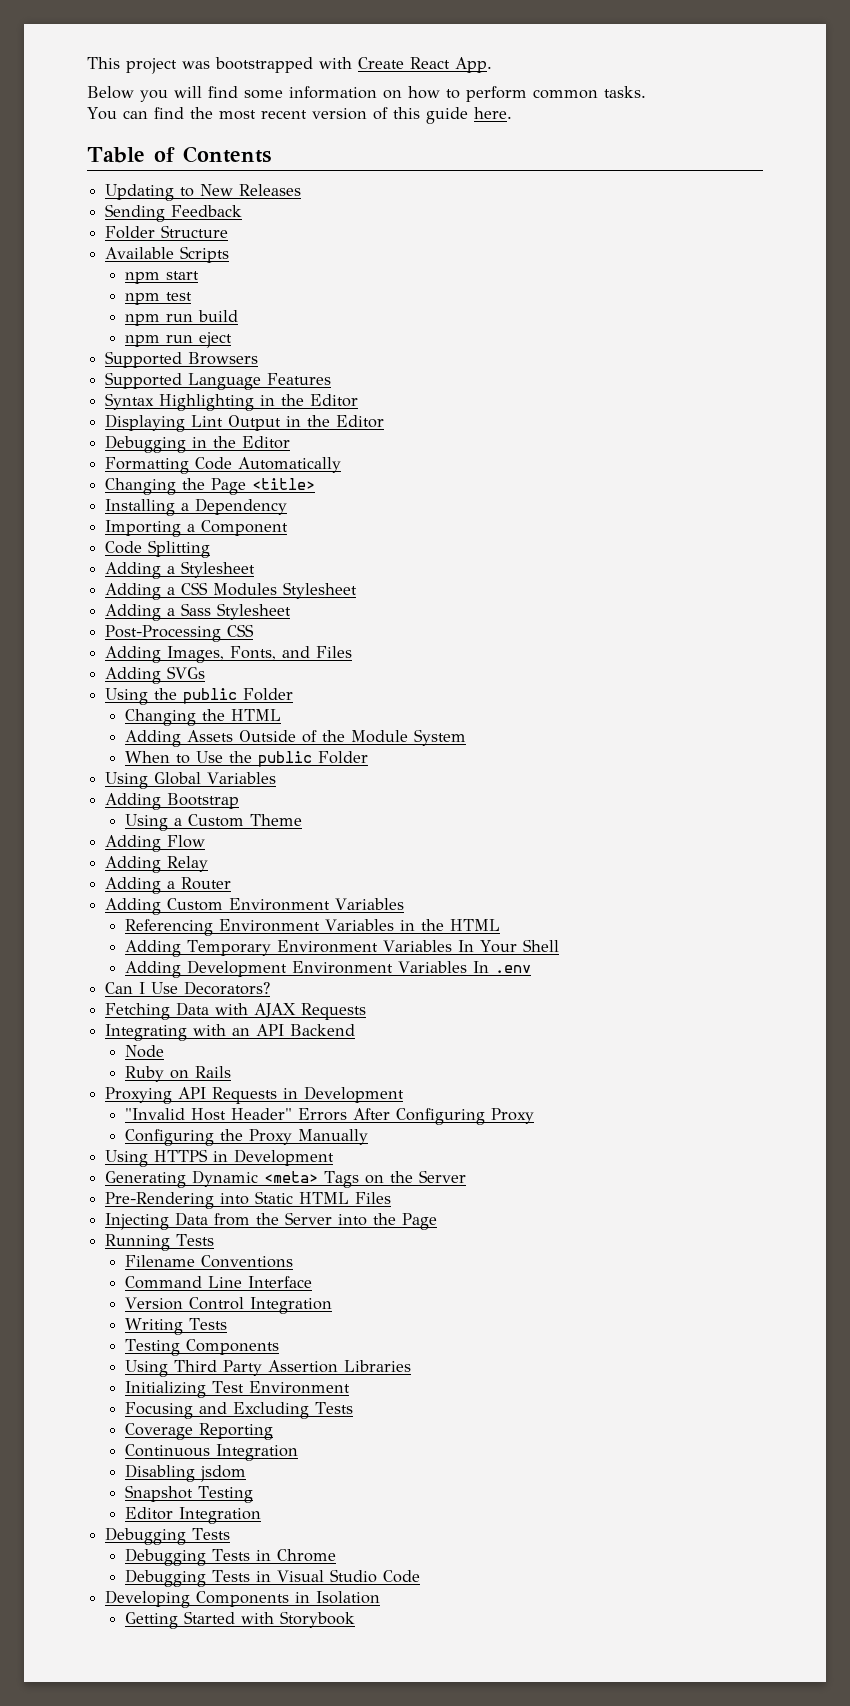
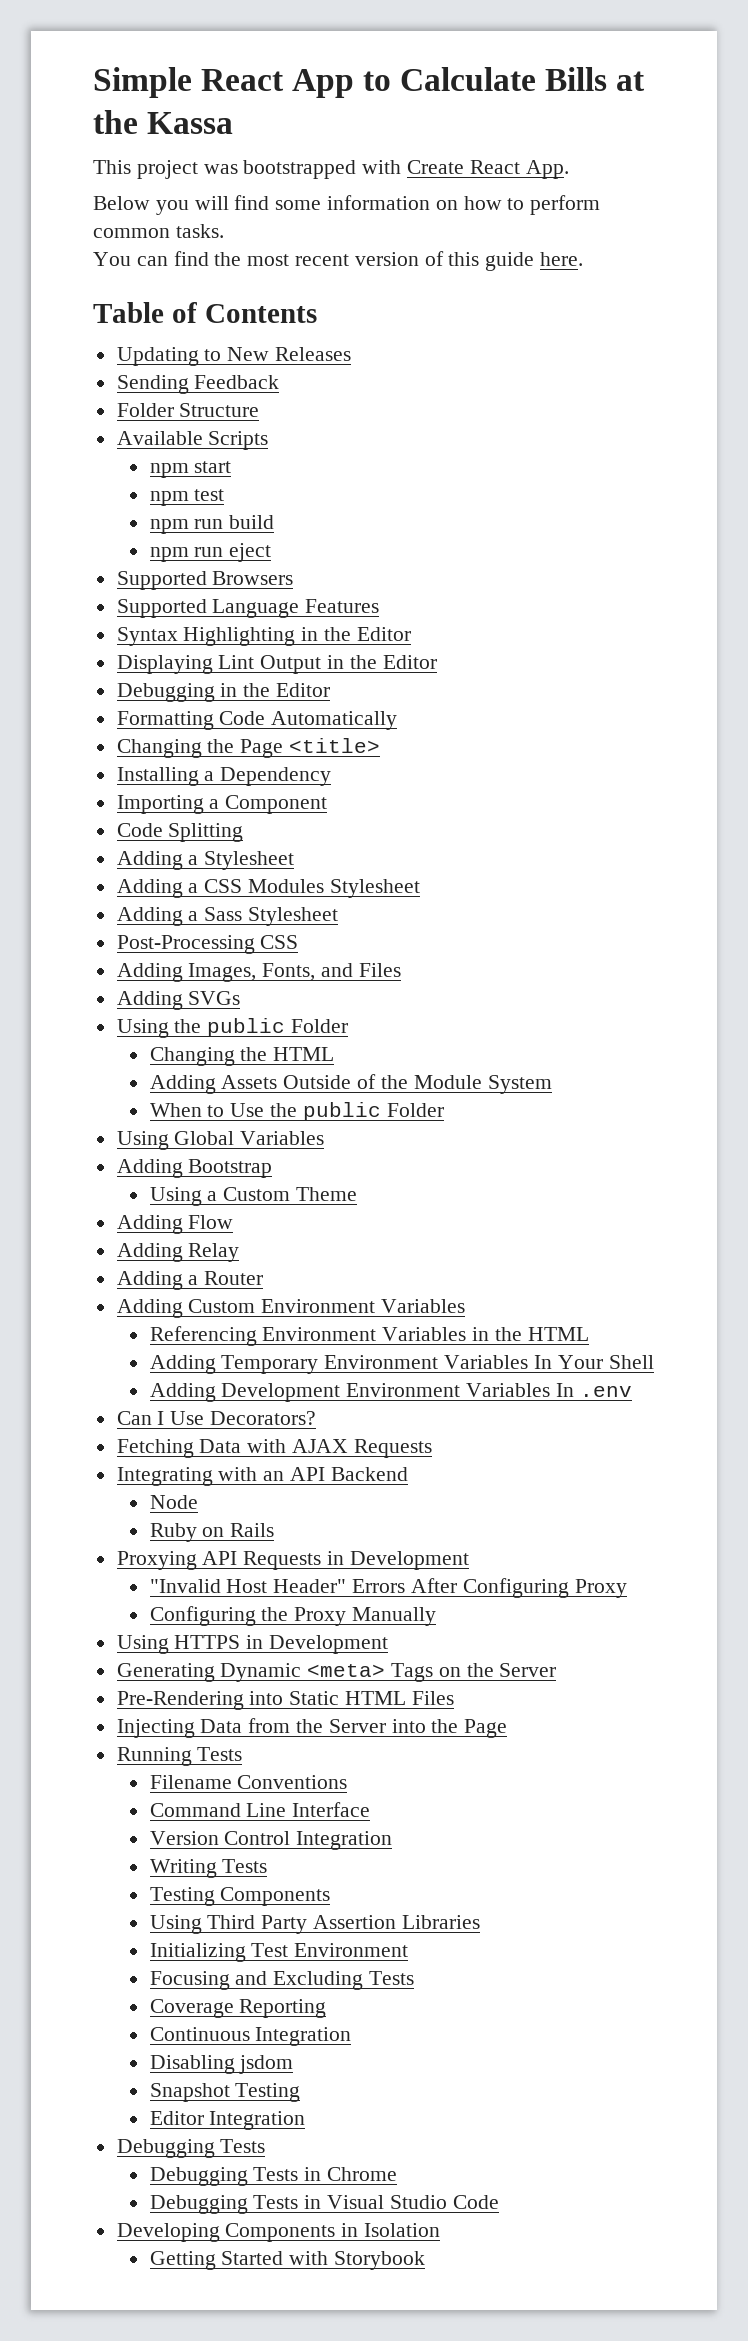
(87, 63) none -> [93,67,646,98] [93,110,234,134] Simple React App to Calculate Bills at the Kassa //

